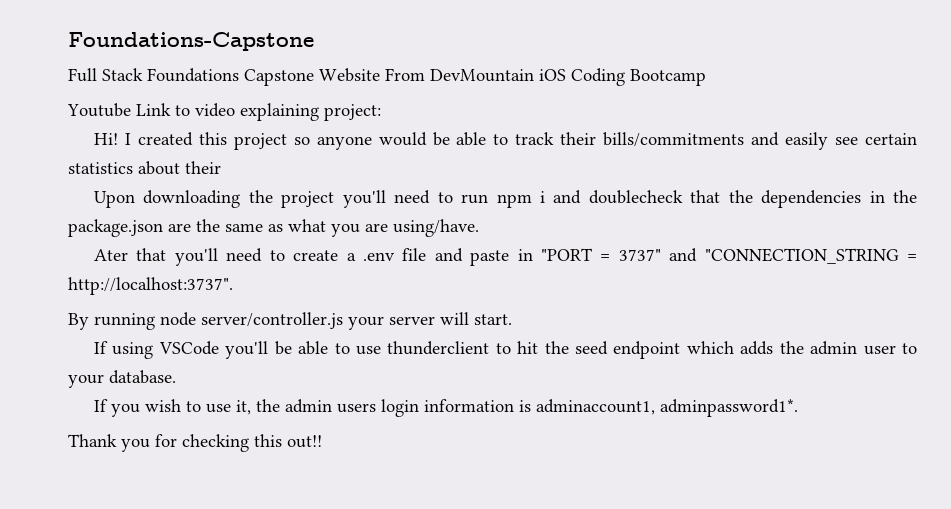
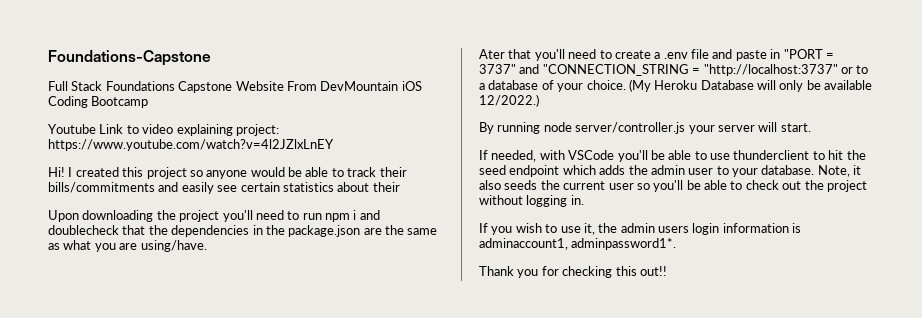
(381, 112) none -> [48,139,334,151] https://www.youtube.com/watch?v=4l2JZlxLnEY
[68,277,233,295] http://localhost:3737". -> [703,64,869,76] [479,79,873,92] [479,94,539,107] "http://localhost:3737" or to a database of your choice. (My Heroku Database will only be available 12/2022.)
[112,342,154,359] using -> [491,150,565,162] needed, with
(176, 377) none -> [817,165,862,177] [479,180,867,192] [479,195,584,207] Note, it also seeds the current user so you'll be able to check out the project without logging in.

